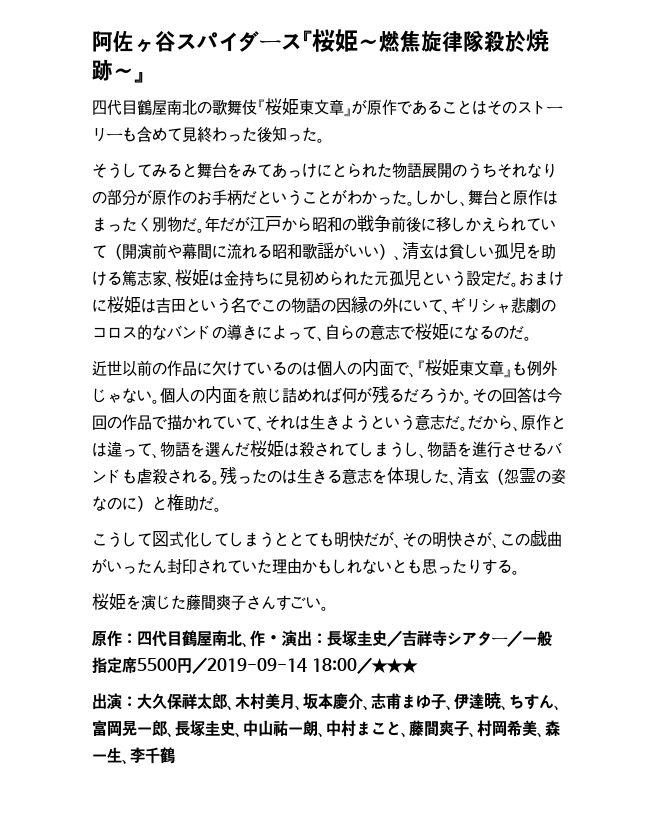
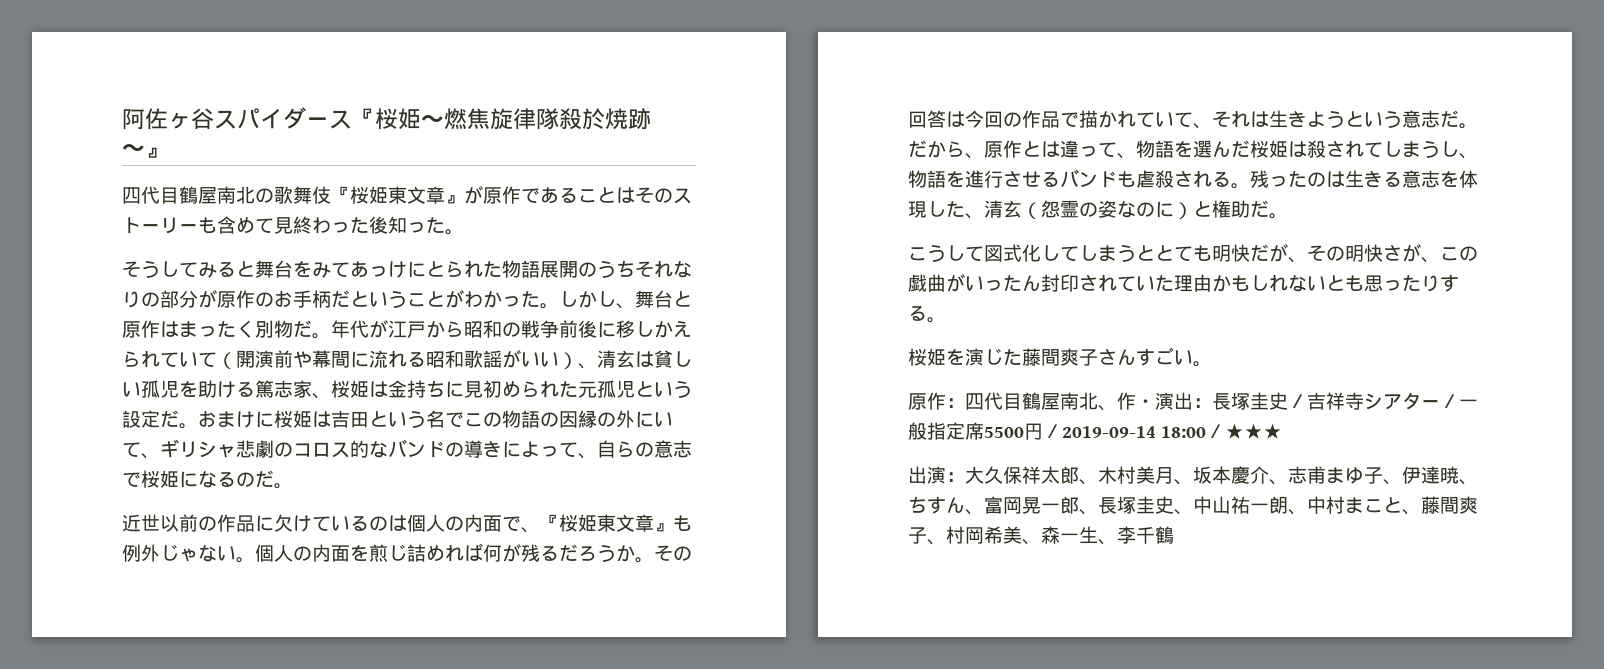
[220,217,235,232] だ -> [350,320,369,338] 代

